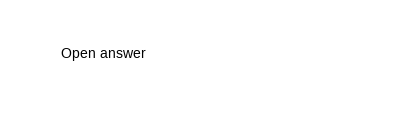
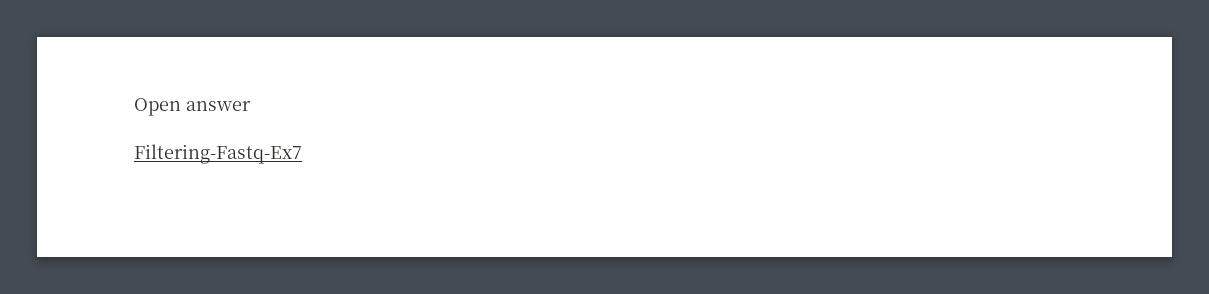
(146, 53) none -> [134,144,302,164] // Filtering-Fastq-Ex7

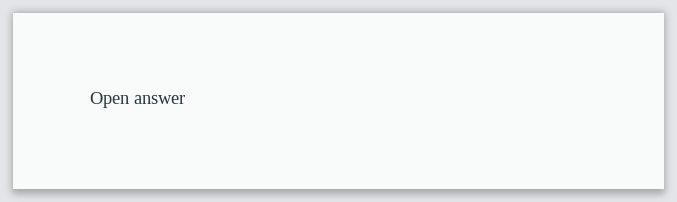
[134,144,302,164] // Filtering-Fastq-Ex7 -> (185, 99) none

